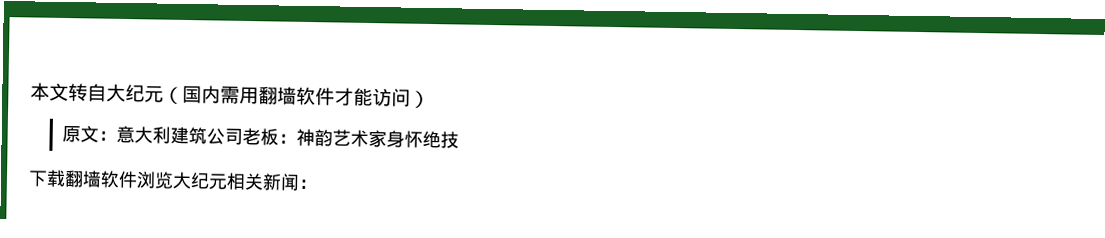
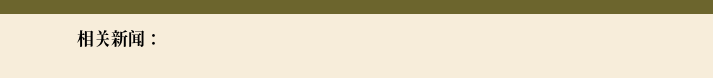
[30,82,430,108] [61,125,459,149] [28,169,228,190] 本文转自大纪元（国内需用翻墙软件才能访问） // 原文：意大利建筑公司老板：神韵艺术家身怀绝技 // 下载翻墙软件浏览大纪元 -> (77, 38) none

